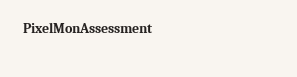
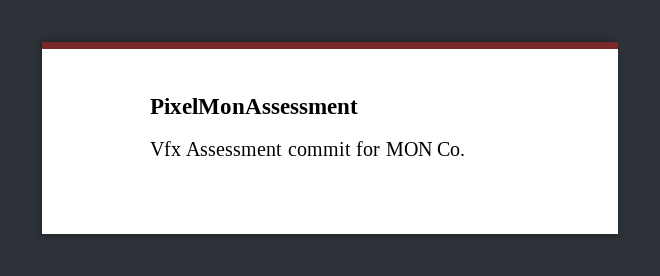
(153, 27) none -> [150,141,465,156] // Vfx Assessment commit for MON Co.

